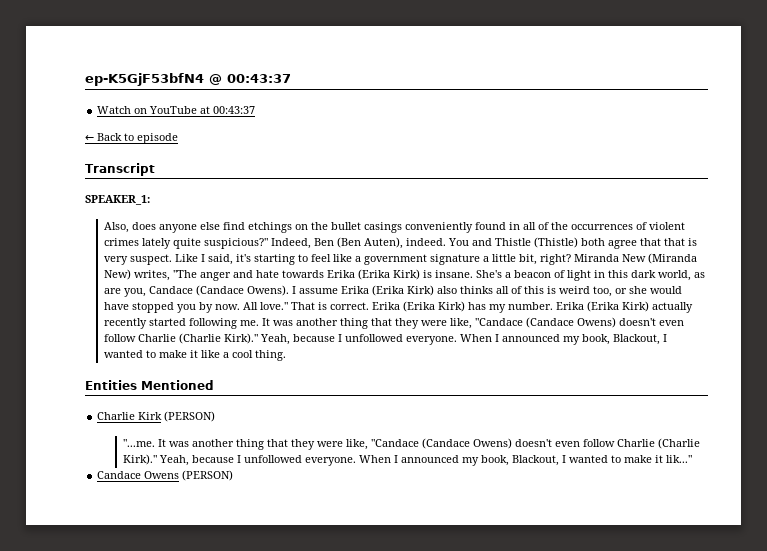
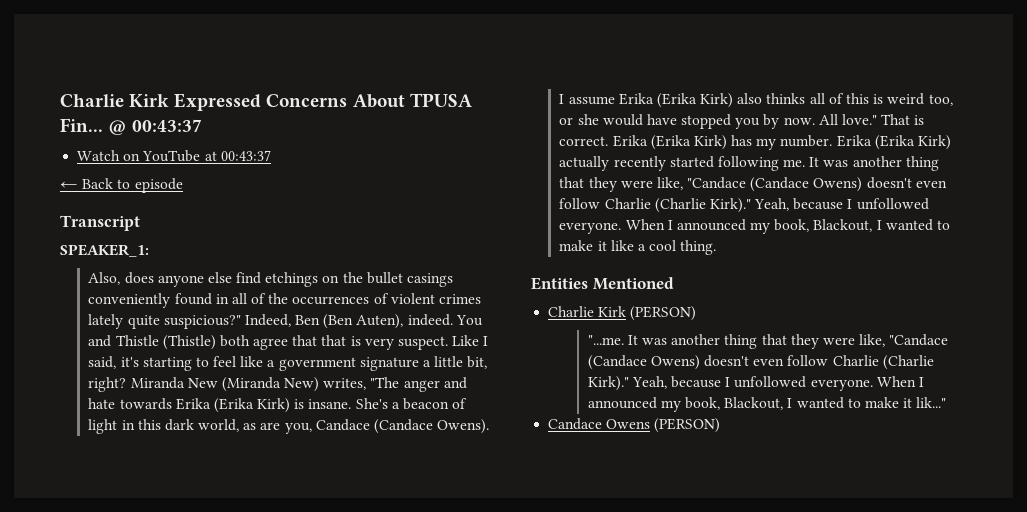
[85,73,204,86] ep-K5GjF53bfN4 -> [60,93,472,111] [60,118,103,132] Charlie Kirk Expressed Concerns About TPUSA Fin...

